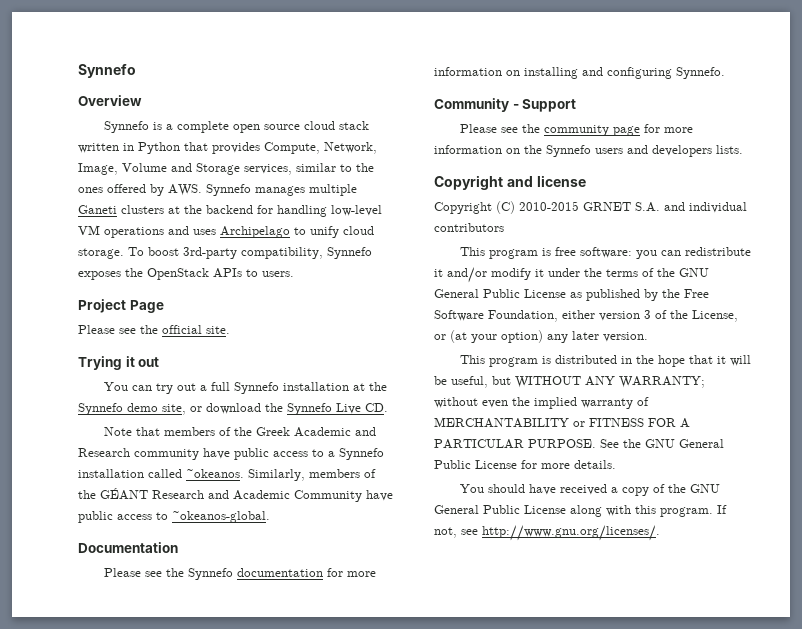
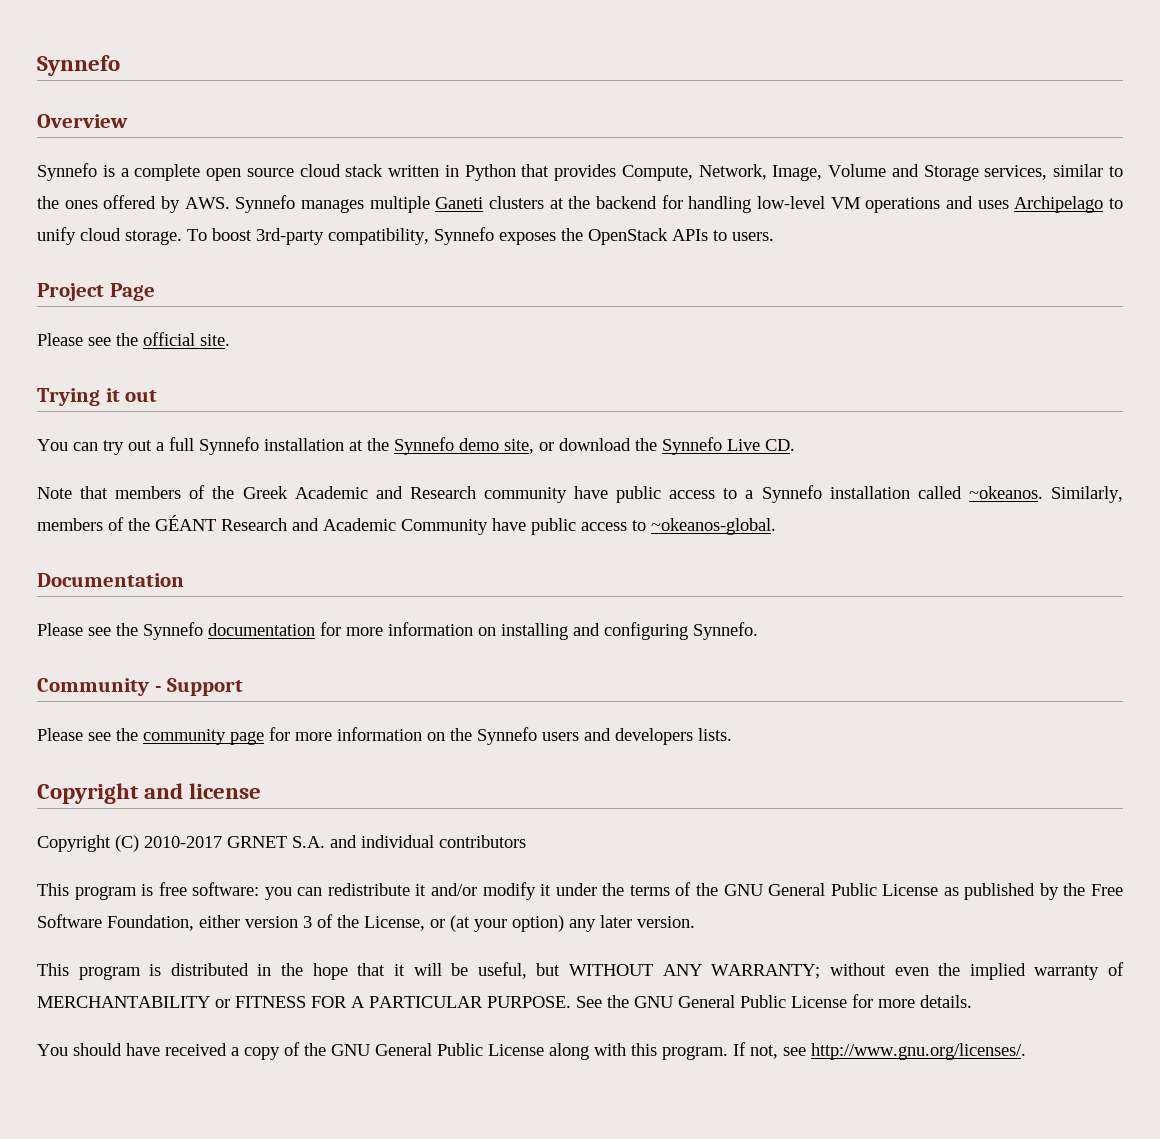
[519,201,579,211] 2010-2015 -> [144,836,222,848] 2010-2017

